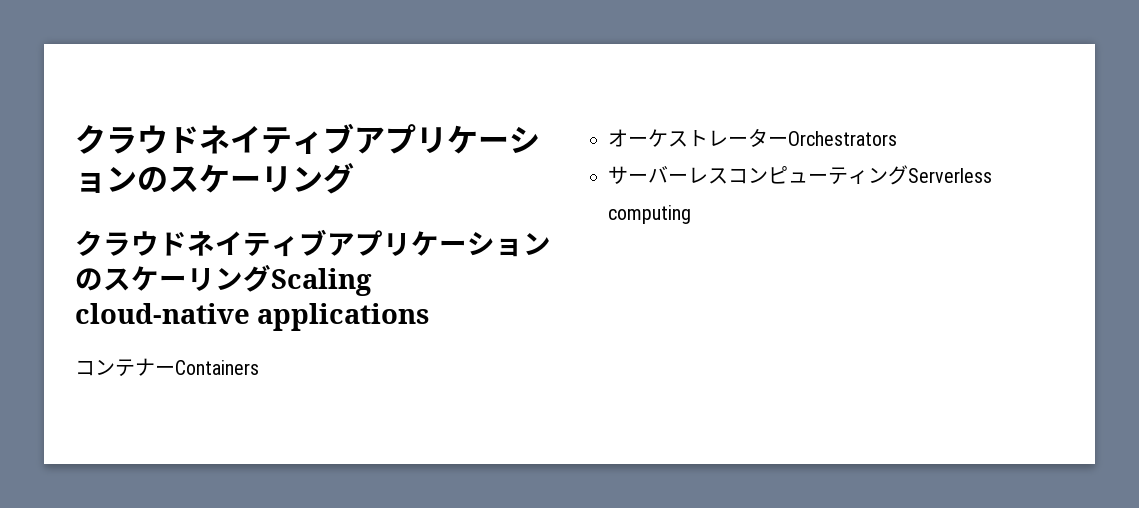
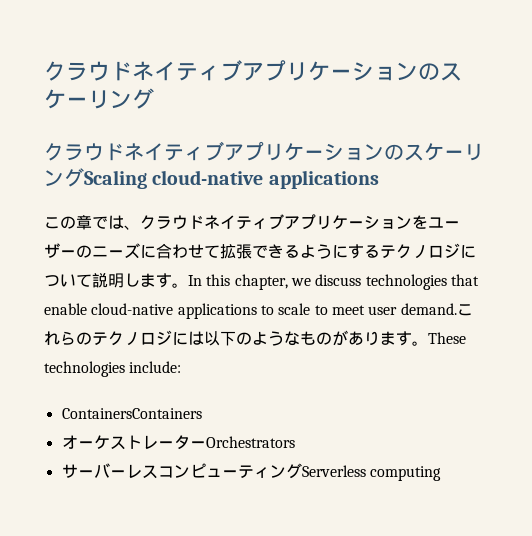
[75,358,259,377] コンテナーContainers -> [44,214,460,230] [44,243,476,259] [44,273,479,290] [44,303,473,319] [44,330,466,346] [44,361,182,377] [61,408,202,419] この章では、クラウドネイティブアプリケーションをユーザーのニーズに合わせて拡張できるようにするテクノロジについて説明します。In this chapter, we discuss technologies that enable cloud-native applications to scale to meet user demand.これらのテクノロジには以下のようなものがあります。These technologies include: // ContainersContainers

